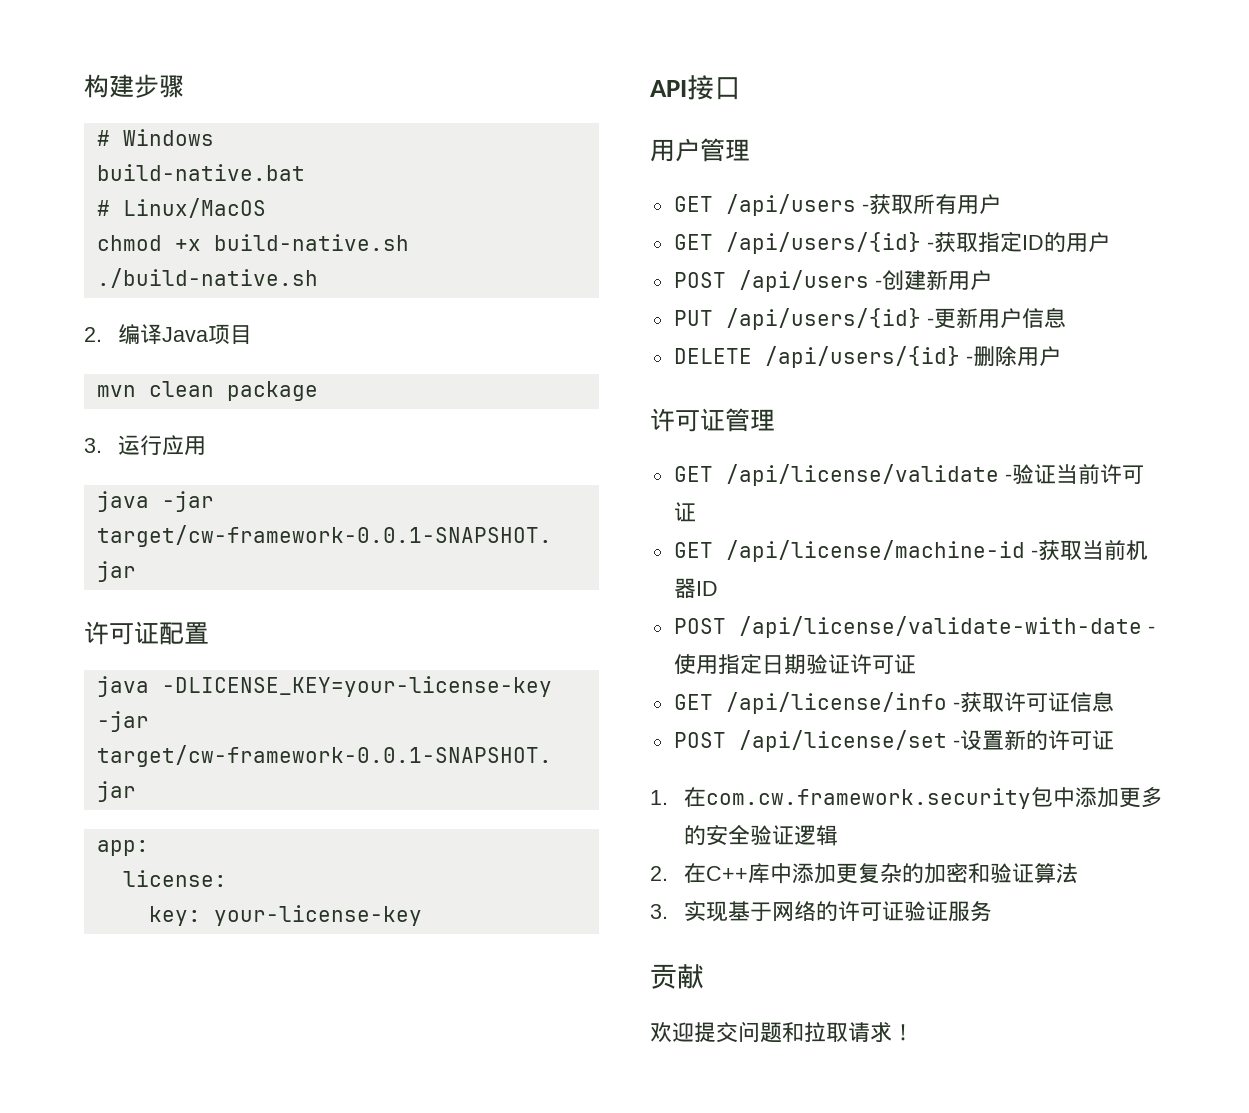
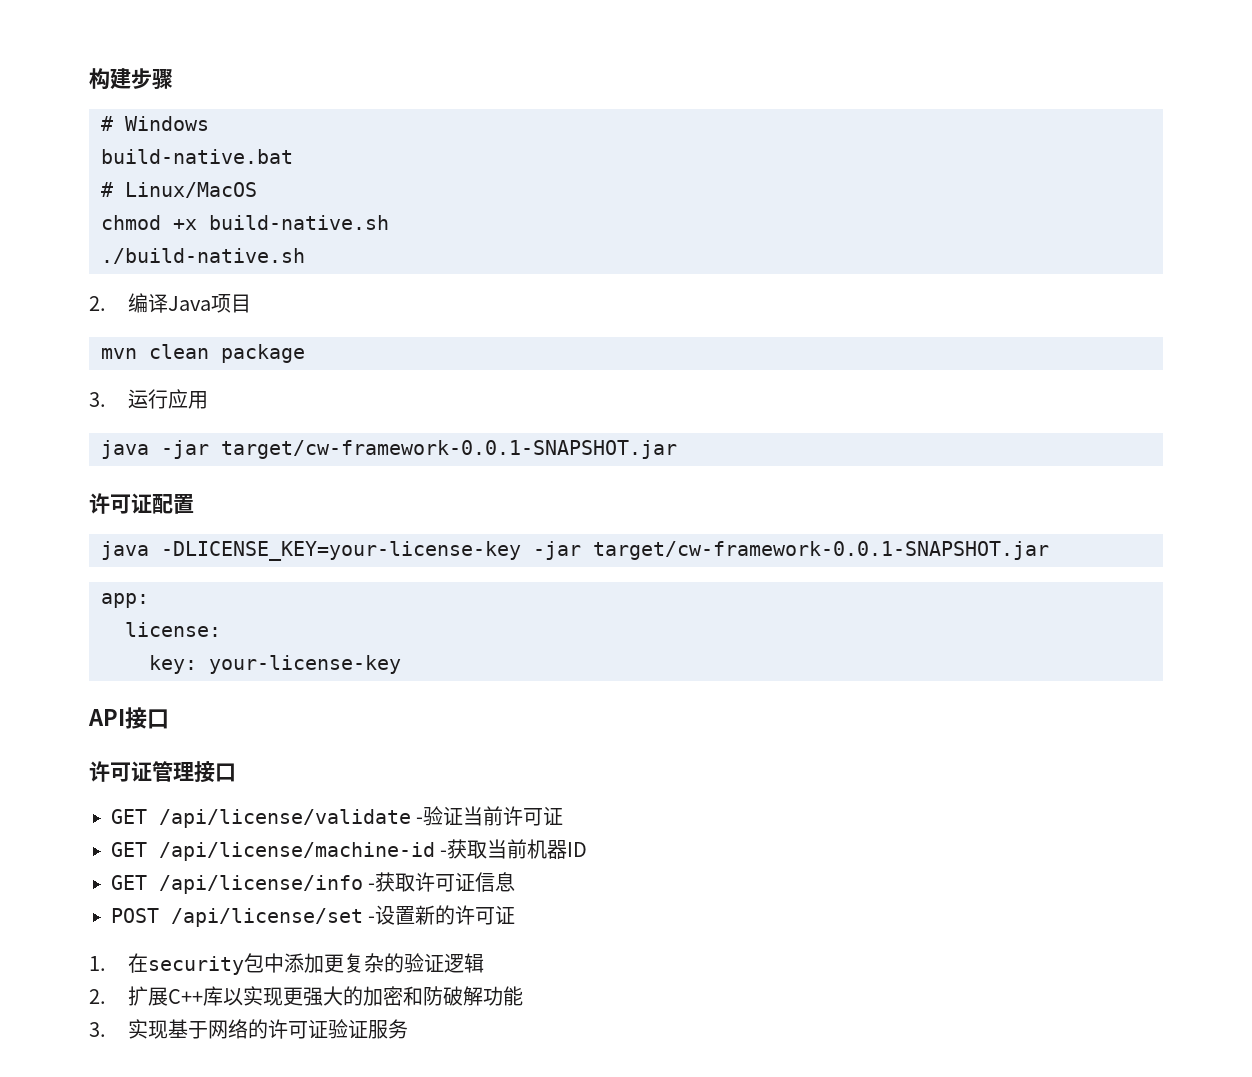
[650,138,750,162] [673,194,1001,216] [673,232,1110,254] [673,270,992,292] [673,307,1066,330] [673,346,1061,368] // 用户管理 // GET /api/users -获取所有用户 // GET /api/users/{id} -获取指定ID的用户 // POST /api/users -创建新用户 // PUT /api/users/{id} -更新用户信息 // DELETE /api/users/{id} -删除用户 -> (169, 719) none
(775, 420) none -> [194,761,236,783] 接口
[673,616,1155,638] [673,654,916,675] // POST /api/license/validate-with-date -使用指定日期验证许可证 -> (588, 849) none
[706,788,1032,809] com.cw.framework.security -> [148,956,245,975] security
[1141,787,1164,808] [684,825,839,846] [650,863,1079,884] 多的安全验证逻辑 // 2.在C++库中添加更复杂的加密和验证算法 -> [344,953,485,973] [89,986,524,1006] 复杂的验证逻辑 // 2.扩展C++库以实现更强大的加密和防破解功能
[650,964,704,989] [650,1021,914,1043] // 贡献 // 欢迎提交问题和拉取请求！ -> (409, 1029) none

